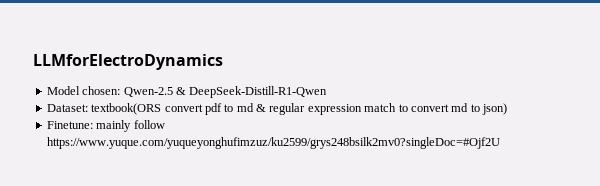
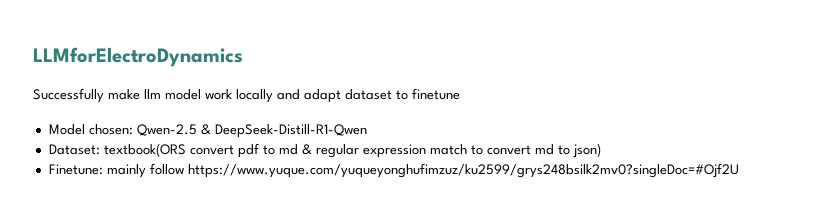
(223, 62) none -> [33,88,460,103] // Successfully make llm model work locally and adapt dataset to finetune

